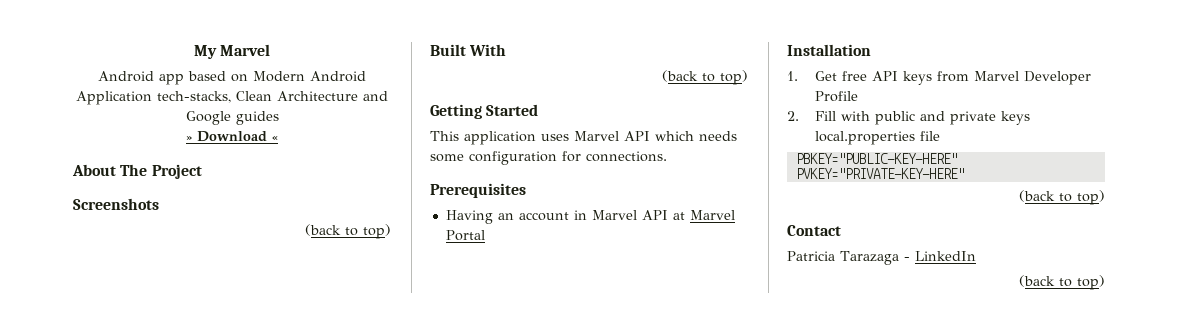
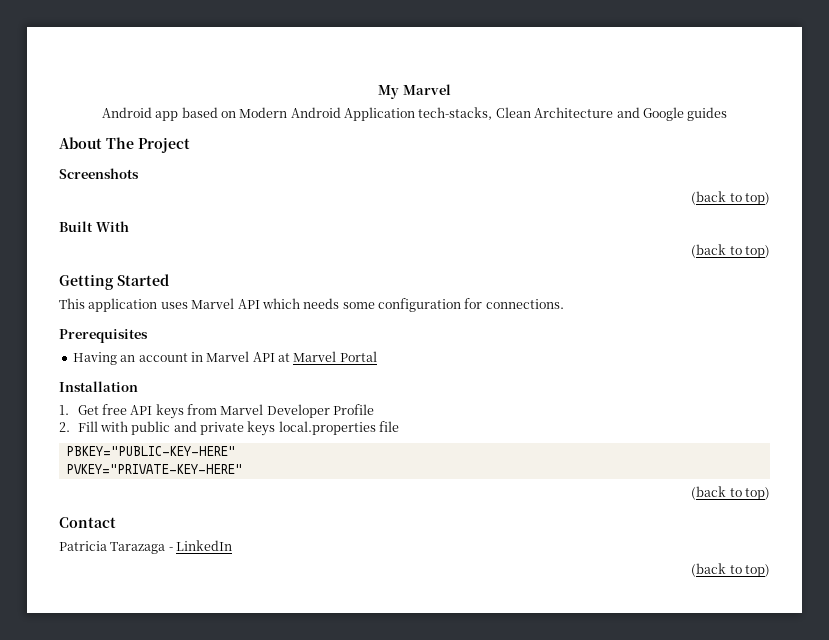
[186,131,278,142] // » Download « -> (728, 114) none

